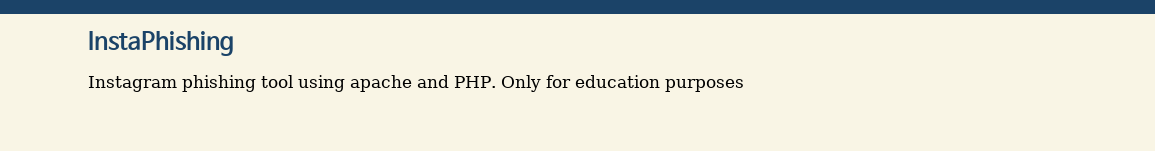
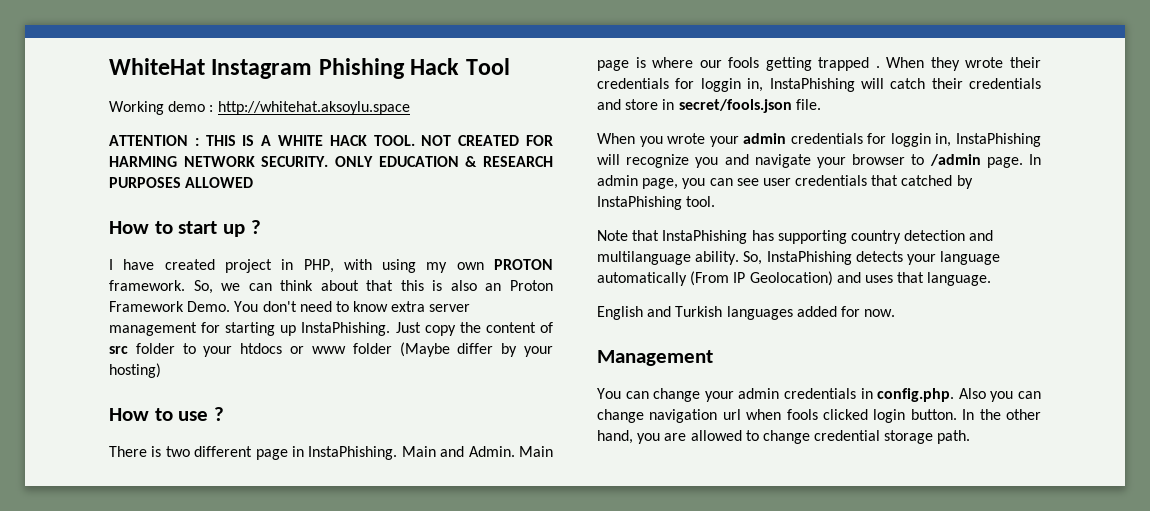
[88,31,234,56] [88,75,744,92] InstaPhishing // Instagram phishing tool using apache and PHP. Only for education purposes -> [109,58,510,79] [109,101,410,115] [109,135,554,146] [109,156,553,167] [109,177,254,188] [109,220,261,237] [109,259,553,273] [109,280,553,294] [109,301,471,312] [109,322,553,336] [109,342,553,357] [109,363,161,378] [109,407,225,421] [109,446,553,460] [597,57,1041,71] [597,78,1041,92] [597,99,821,113] [597,133,1041,147] [597,154,1041,168] [597,175,973,189] [597,196,716,210] [597,230,994,244] [597,251,1001,265] [597,271,992,286] [597,306,896,320] [597,350,713,366] [597,388,1041,402] [597,409,1041,423] [597,430,971,444] WhiteHat Instagram Phishing Hack Tool // Working demo : http://whitehat.aksoylu.space // ATTENTION : THIS IS A WHITE HACK TOOL. NOT CREATED FOR HARMING NETWORK SECURITY. ONLY EDUCATION & RESEARCH PURPOSES ALLOWED // How to start up ? // I have created project in PHP, with using my own PROTON framework. So, we can think about that this is also an Proton Framework Demo. You don't need to know extra server management for starting up InstaPhishing. Just copy the content of src folder to your htdocs or www folder (Maybe differ by your hosting) // How to use ? // There is two different page in InstaPhishing. Main and Admin. Main page is where our fools getting trapped . When they wrote their credentials for loggin in, InstaPhishing will catch their credentials and store in secret/fools.json file. // When you wrote your admin credentials for loggin in, InstaPhishing will recognize you and navigate your browser to /admin page. In admin page, you can see user credentials that catched by InstaPhishing tool. // Note that InstaPhishing has supporting country detection and multilanguage ability. So, InstaPhishing detects your language automatically (From IP Geolocation) and uses that language. // English and Turkish languages added for now. // Management // You can change your admin credentials in config.php. Also you can change navigation url when fools clicked login button. In the other hand, you are allowed to change credential storage path.

